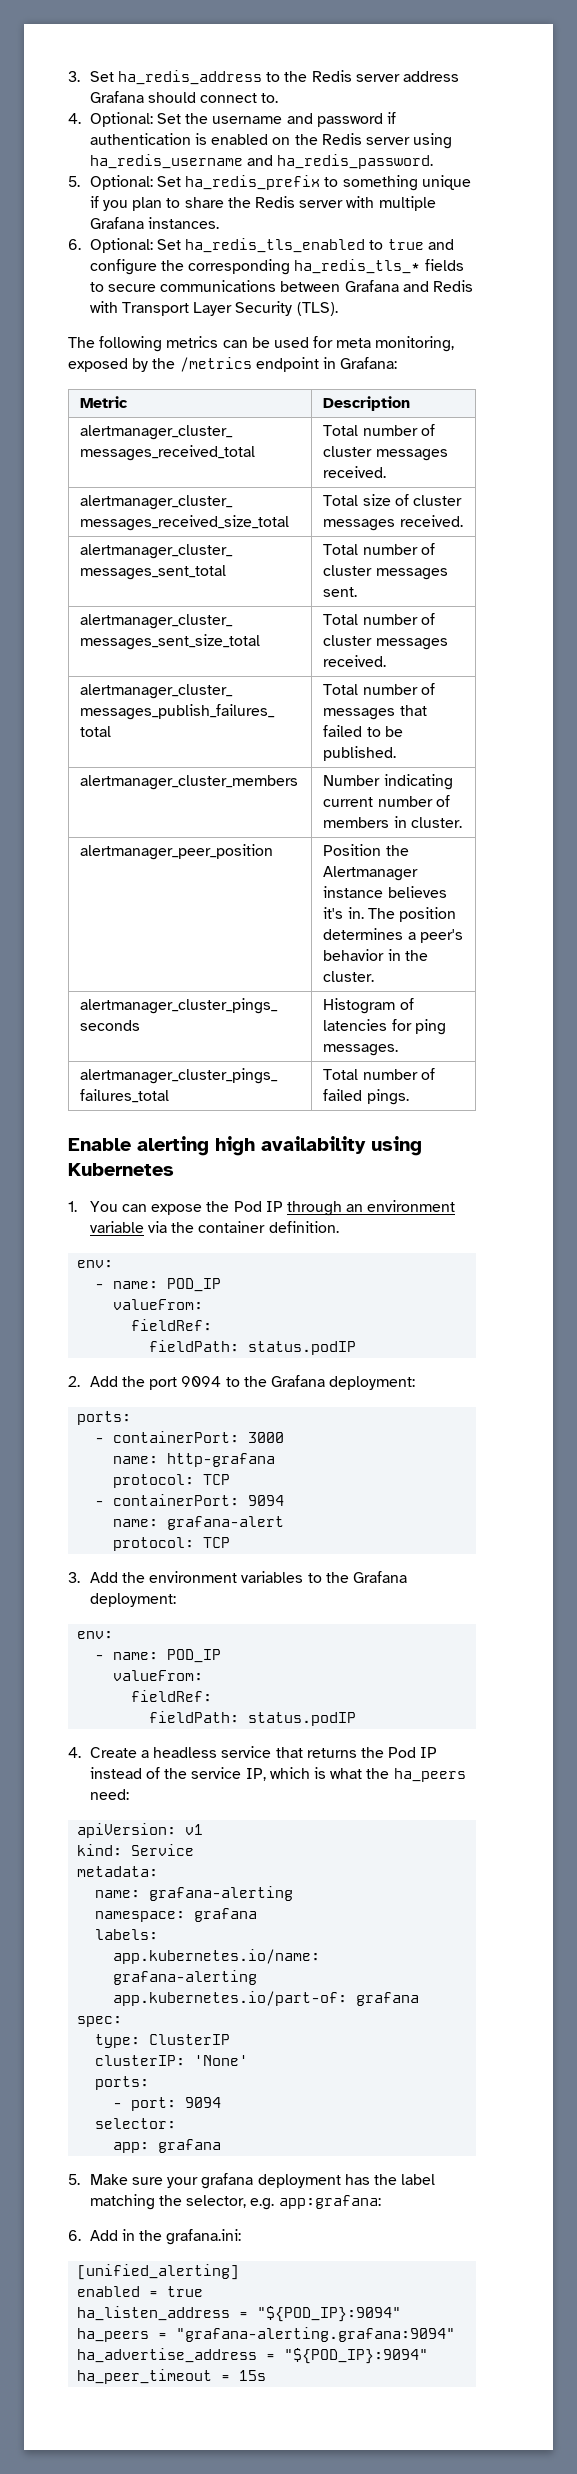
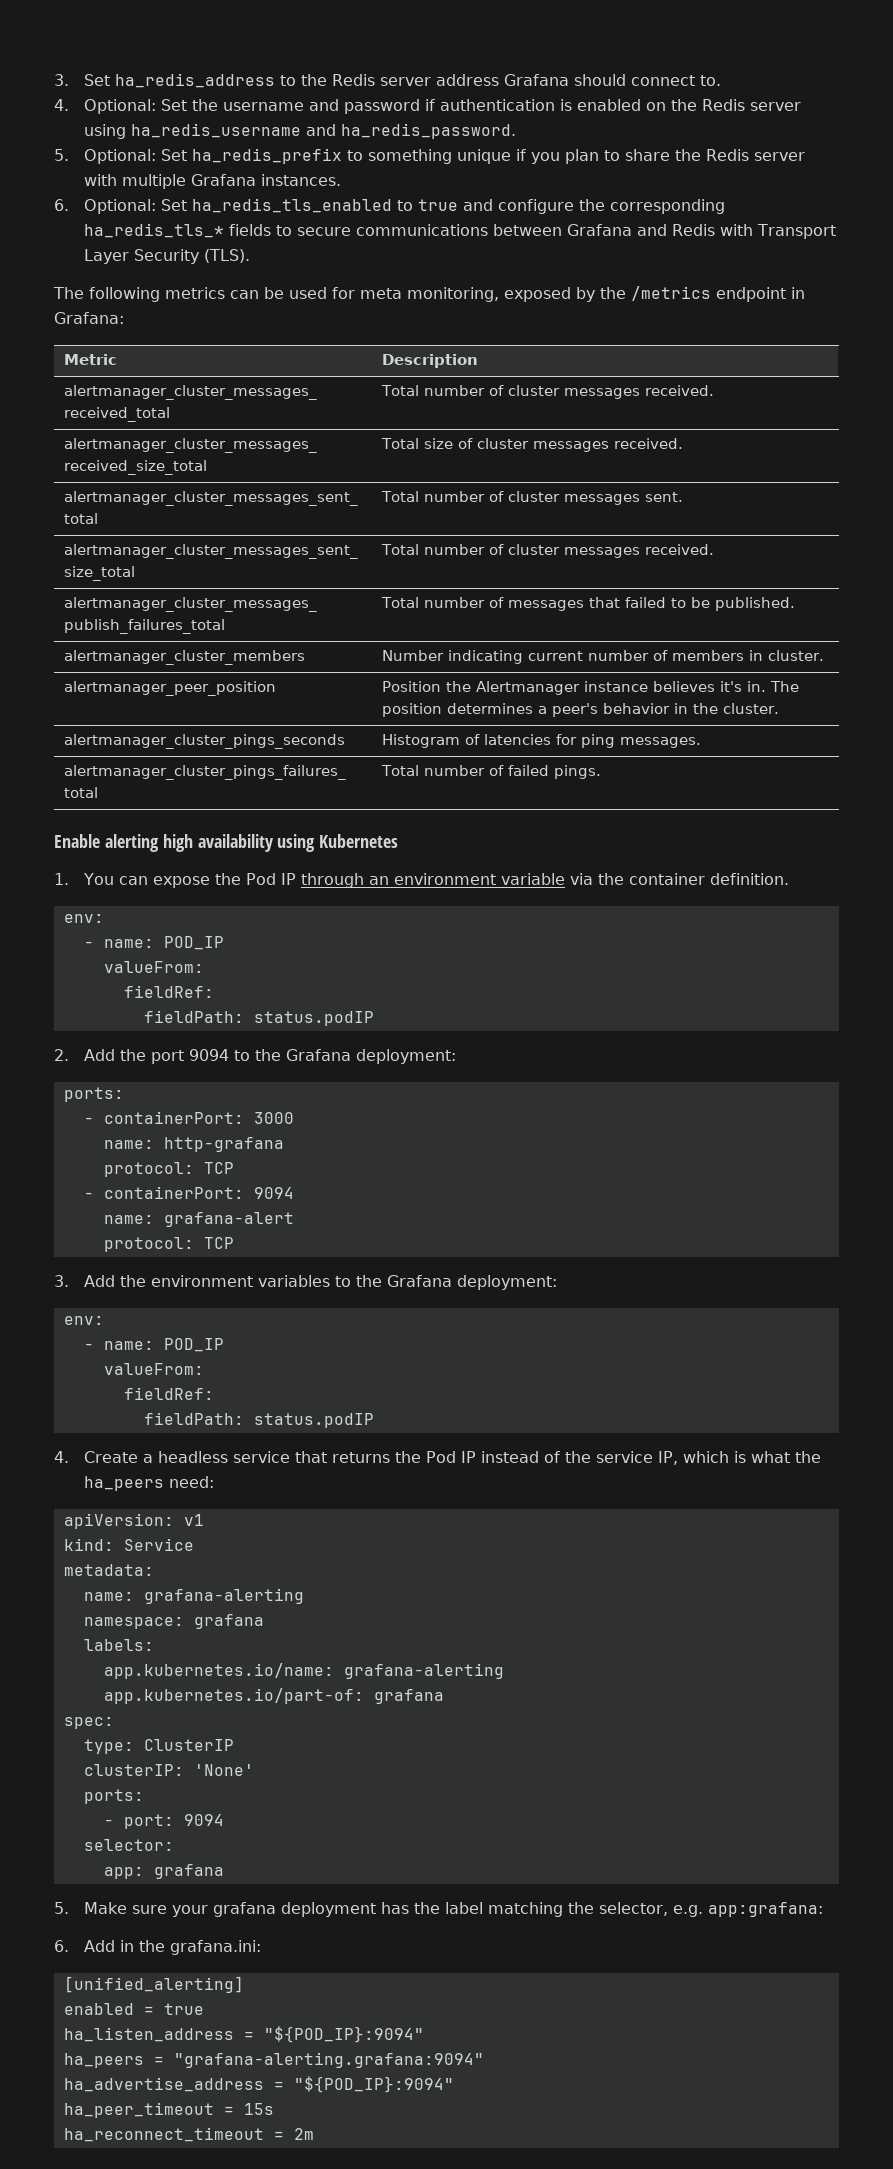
(267, 2375) none -> [63,2127,314,2142] // ha_reconnect_timeout = 2m

